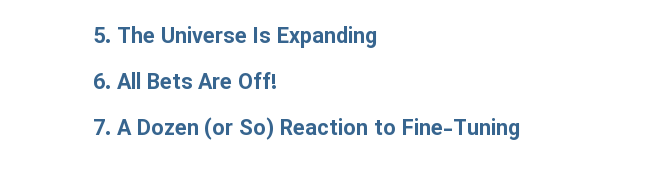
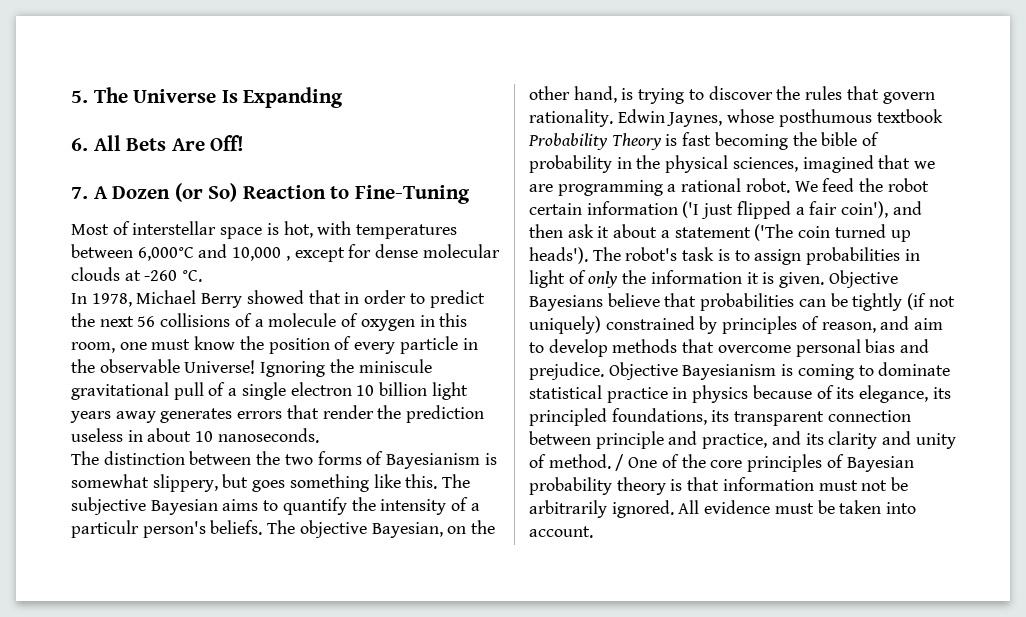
(520, 129) none -> [71,221,458,239] [71,244,500,262] [71,267,203,282] [71,290,485,308] [71,313,468,331] [71,336,478,354] [71,359,432,377] [71,382,468,400] [70,405,485,423] [71,428,319,443] [71,451,497,469] [71,474,471,492] [71,497,480,515] [71,520,496,538] [529,86,935,104] [529,109,943,127] [528,132,880,150] [529,155,936,173] [529,178,929,196] [529,201,922,219] [529,224,911,242] [529,247,920,265] [529,270,898,288] [529,293,955,311] [529,316,944,334] [529,339,930,357] [529,362,951,380] [529,385,951,403] [529,408,911,426] [529,431,956,449] [529,454,914,472] [529,477,909,495] [529,500,917,518] [529,526,593,538] // Most of interstellar space is hot, with temperatures between 6,000°C and 10,000 , except for dense molecular clouds at -260 °C. // In 1978, Michael Berry showed that in order to predict the next 56 collisions of a molecule of oxygen in this room, one must know the position of every particle in the observable Universe! Ignoring the miniscule gravitational pull of a single electron 10 billion light years away generates errors that render the prediction useless in about 10 nanoseconds. // The distinction between the two forms of Bayesianism is somewhat slippery, but goes something like this. The subjective Bayesian aims to quantify the intensity of a particulr person's beliefs. The objective Bayesian, on the other hand, is trying to discover the rules that govern rationality. Edwin Jaynes, whose posthumous textbook Probability Theory is fast becoming the bible of probability in the physical sciences, imagined that we are programming a rational robot. We feed the robot certain information ('I just flipped a fair coin'), and then ask it about a statement ('The coin turned up heads'). The robot's task is to assign probabilities in light of only the information it is given. Objective Bayesians believe that probabilities can be tightly (if not uniquely) constrained by principles of reason, and aim to develop methods that overcome personal bias and prejudice. Objective Bayesianism is coming to dominate statistical practice in physics because of its elegance, its principled foundations, its transparent connection between principle and practice, and its clarity and unity of method. / One of the core principles of Bayesian probability theory is that information must not be arbitrarily ignored. All evidence must be taken into account.

